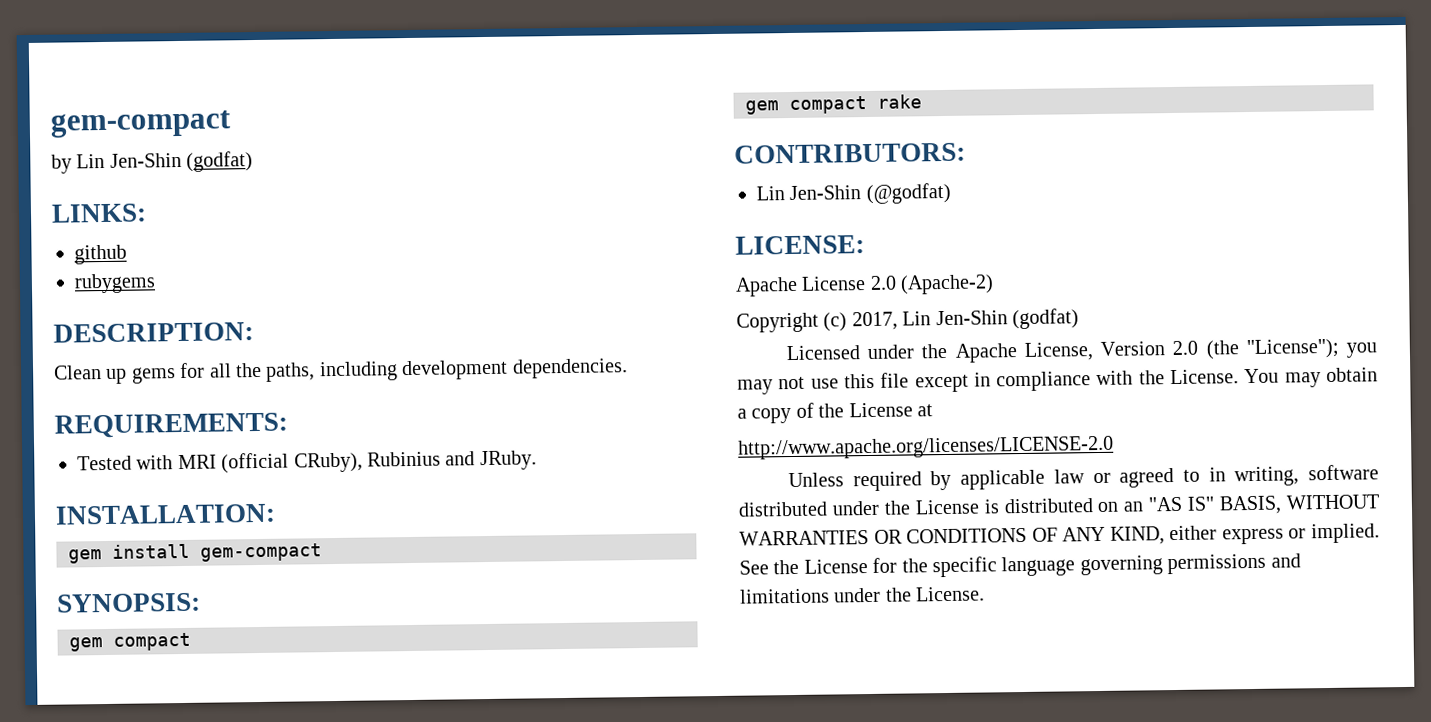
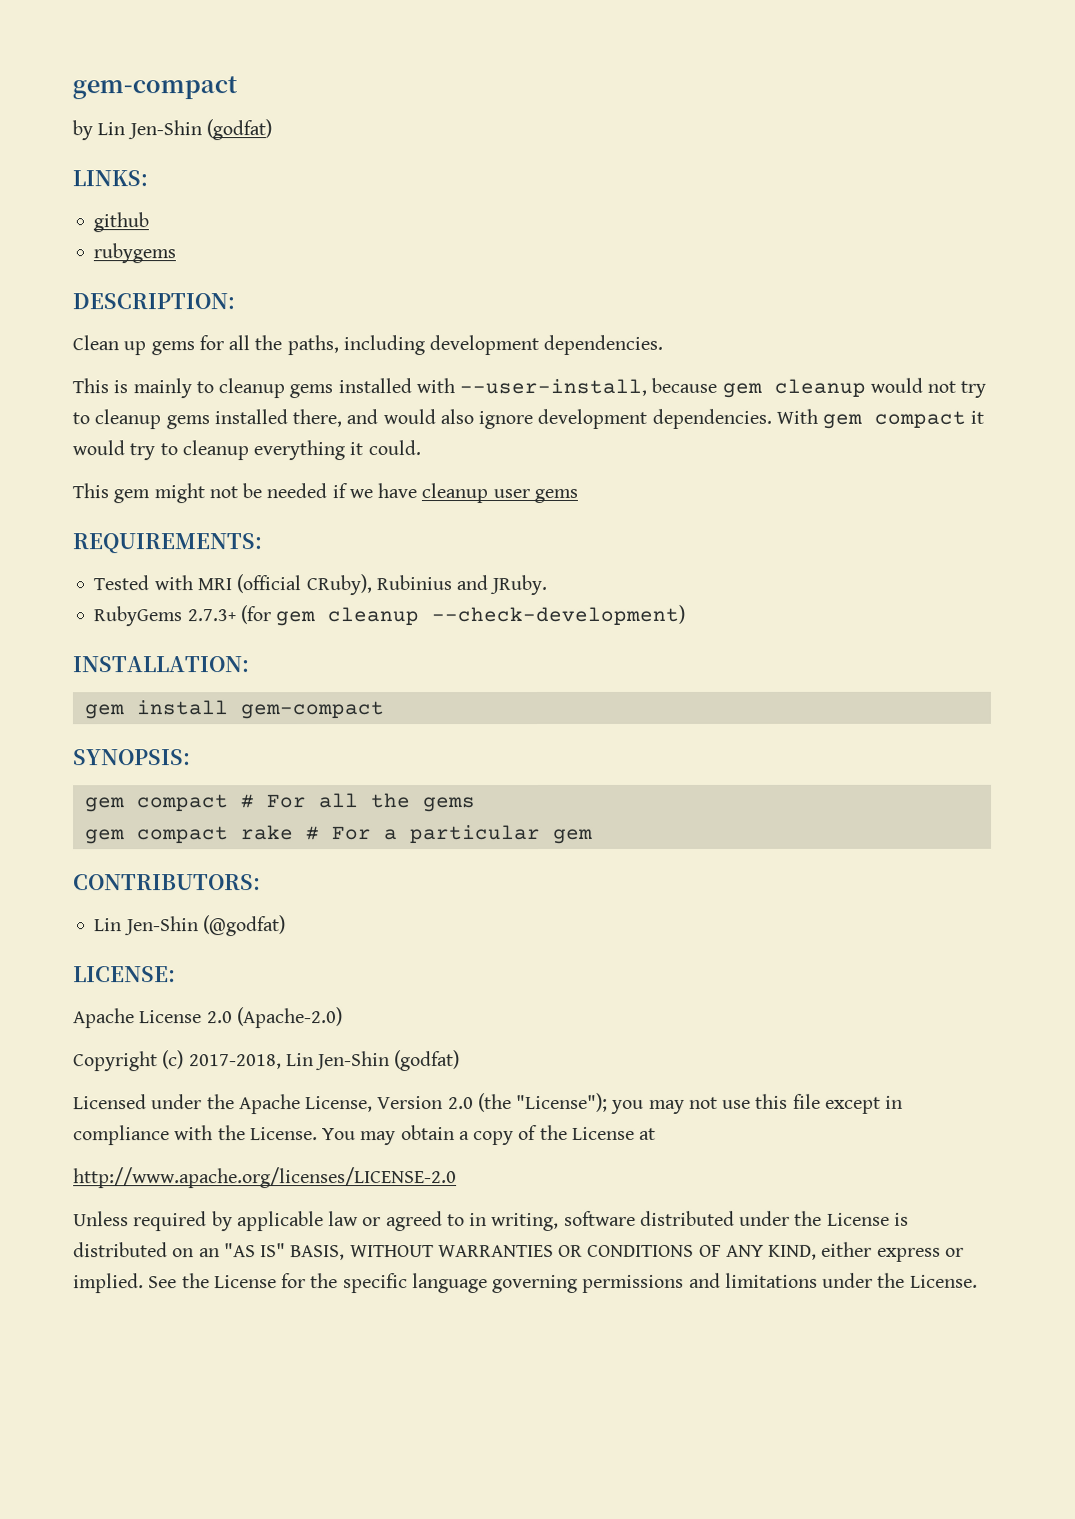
(628, 368) none -> [72,377,987,399] [72,408,985,430] [72,440,421,461] [72,483,578,504] // This is mainly to cleanup gems installed with --user-install, because gem cleanup would not try to cleanup gems installed there, and would also ignore development dependencies. With gem compact it would try to cleanup everything it could. // This gem might not be needed if we have cleanup user gems
(537, 460) none -> [93,604,686,627] // RubyGems 2.7.3+ (for gem cleanup --check-development)
[745,94,922,115] // gem compact rake -> [240,793,476,813] [84,824,593,845] # For all the gems // gem compact rake # For a particular gem
[900,274,995,295] (Apache-2) -> [236,1007,343,1029] (Apache-2.0)
[851,311,898,331] 2017, -> [188,1054,282,1070] 2017-2018,

